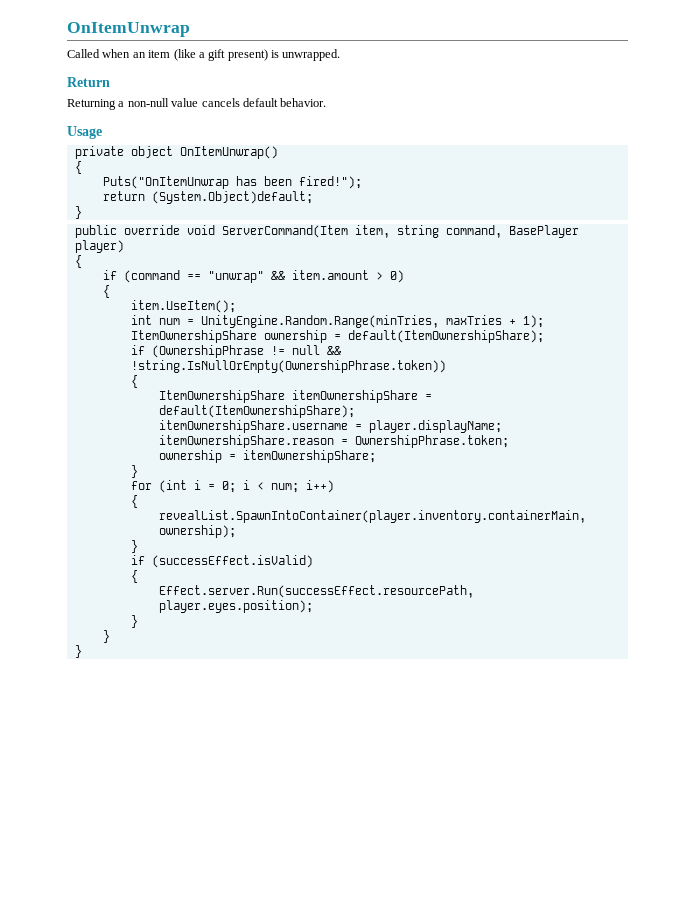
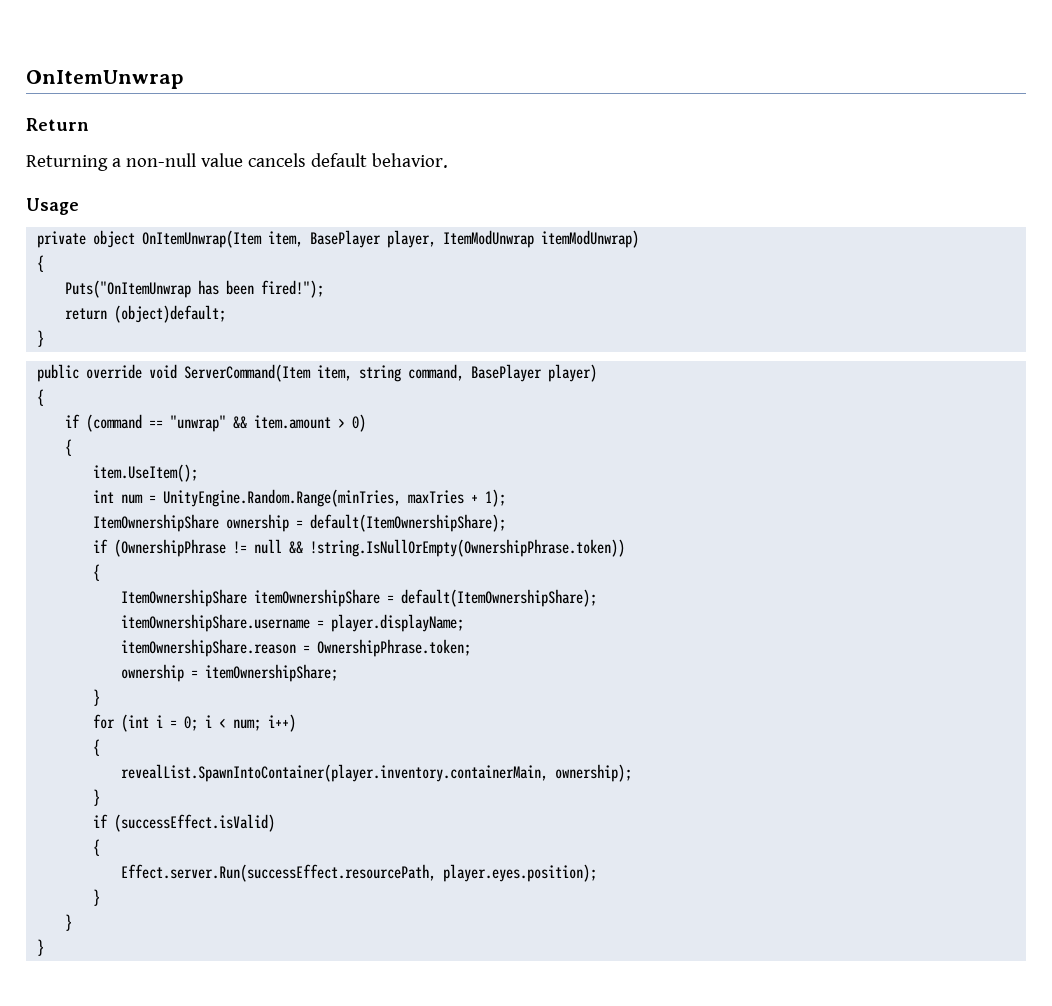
[67,49,341,61] // Called when an item (like a gift present) is unwrapped. -> (184, 79) none
[179,146,278,159] OnItemUnwrap() -> [142,230,640,248] OnItemUnwrap(Item item, BasePlayer player, ItemModUnwrap itemModUnwrap)
[151,191,313,204] (System.Object)default; -> [114,305,227,323] (object)default;

